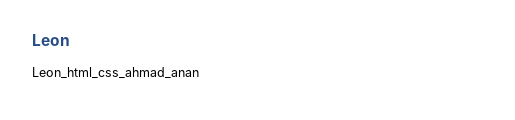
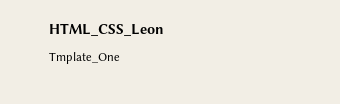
[32,34,70,46] [32,67,199,79] Leon // Leon_html_css_ahmad_anan -> [49,23,164,36] [49,52,120,64] HTML_CSS_Leon // Tmplate_One

